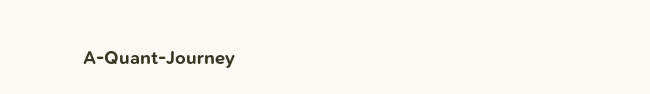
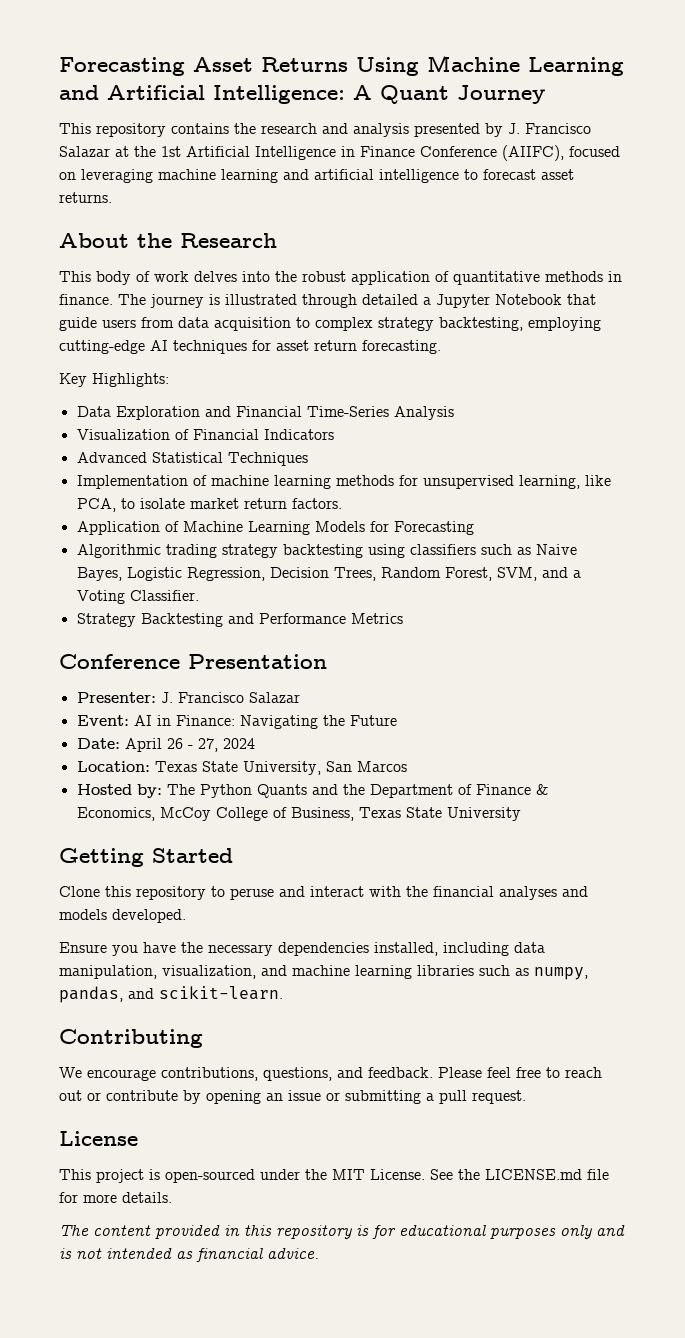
[83,51,235,68] A-Quant-Journey -> [59,55,624,76] [59,85,545,104] [59,123,591,137] [59,145,620,161] [59,169,574,183] [59,192,112,203] [59,233,277,248] [59,271,622,285] [59,294,596,308] [59,317,601,331] [59,340,441,354] [59,373,169,387] [76,406,454,420] [76,429,334,440] [76,452,308,466] [76,475,611,489] [76,498,342,512] [76,521,474,535] [76,544,577,558] [76,567,581,581] [76,590,199,604] [76,613,403,627] [59,654,327,669] [76,692,300,703] [76,715,397,729] [76,738,255,752] [76,761,407,775] [76,784,549,798] [76,807,521,821] [59,848,233,867] [59,886,588,900] [59,909,186,923] [59,942,545,956] [59,965,588,980] [59,986,283,1003] [59,1029,203,1048] [59,1067,602,1081] [59,1090,526,1104] [59,1131,138,1146] [59,1169,609,1183] [59,1192,172,1203] [59,1225,625,1239] [59,1248,319,1262] Forecasting Asset Returns Using Machine Learning and Artificial Intelligence: A Quant Journey // This repository contains the research and analysis presented by J. Francisco Salazar at the 1st Artificial Intelligence in Finance Conference (AIIFC), focused on leveraging machine learning and artificial intelligence to forecast asset returns. // About the Research // This body of work delves into the robust application of quantitative methods in finance. The journey is illustrated through detailed a Jupyter Notebook that guide users from data acquisition to complex strategy backtesting, employing cutting-edge AI techniques for asset return forecasting. // Key Highlights: // Data Exploration and Financial Time-Series Analysis // Visualization of Financial Indicators // Advanced Statistical Techniques // Implementation of machine learning methods for unsupervised learning, like PCA, to isolate market return factors. // Application of Machine Learning Models for Forecasting // Algorithmic trading strategy backtesting using classifiers such as Naive Bayes, Logistic Regression, Decision Trees, Random Forest, SVM, and a Voting Classifier. // Strategy Backtesting and Performance Metrics // Conference Presentation // Presenter: J. Francisco Salazar // Event: AI in Finance: Navigating the Future // Date: April 26 - 27, 2024 // Location: Texas State University, San Marcos // Hosted by: The Python Quants and the Department of Finance & Economics, McCoy College of Business, Texas State University // Getting Started // Clone this repository to peruse and interact with the financial analyses and models developed. // Ensure you have the necessary dependencies installed, including data manipulation, visualization, and machine learning libraries such as numpy, pandas, and scikit-learn. // Contributing // We encourage contributions, questions, and feedback. Please feel free to reach out or contribute by opening an issue or submitting a pull request. // License // This project is open-sourced under the MIT License. See the LICENSE.md file for more details. // The content provided in this repository is for educational purposes only and is not intended as financial advice.

